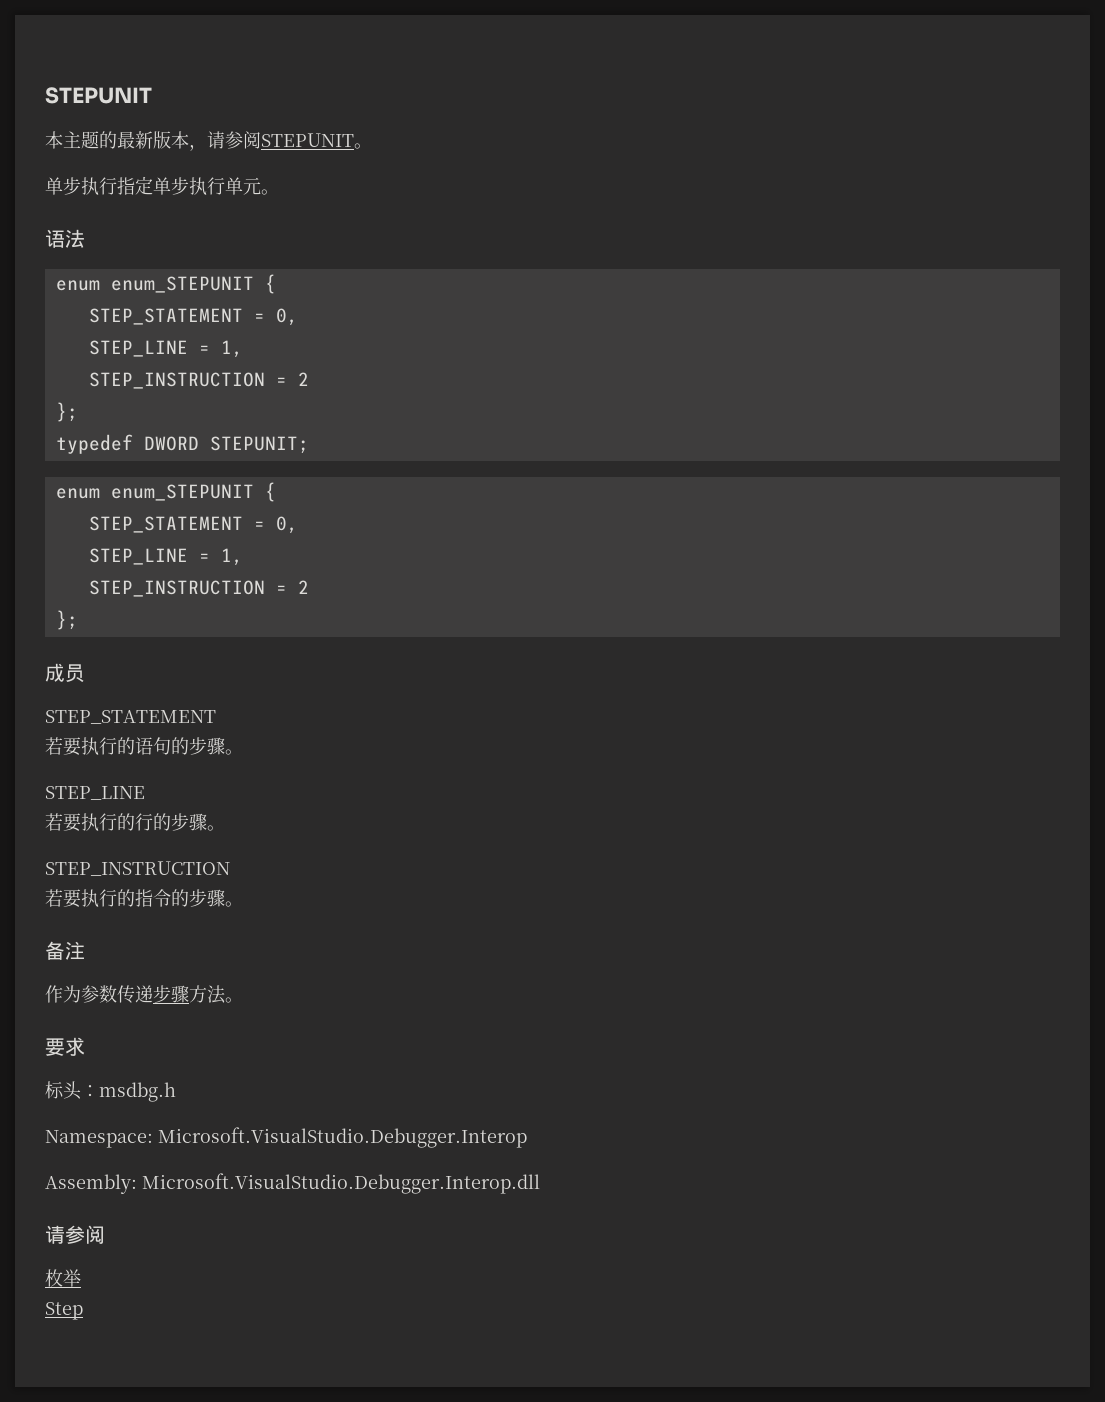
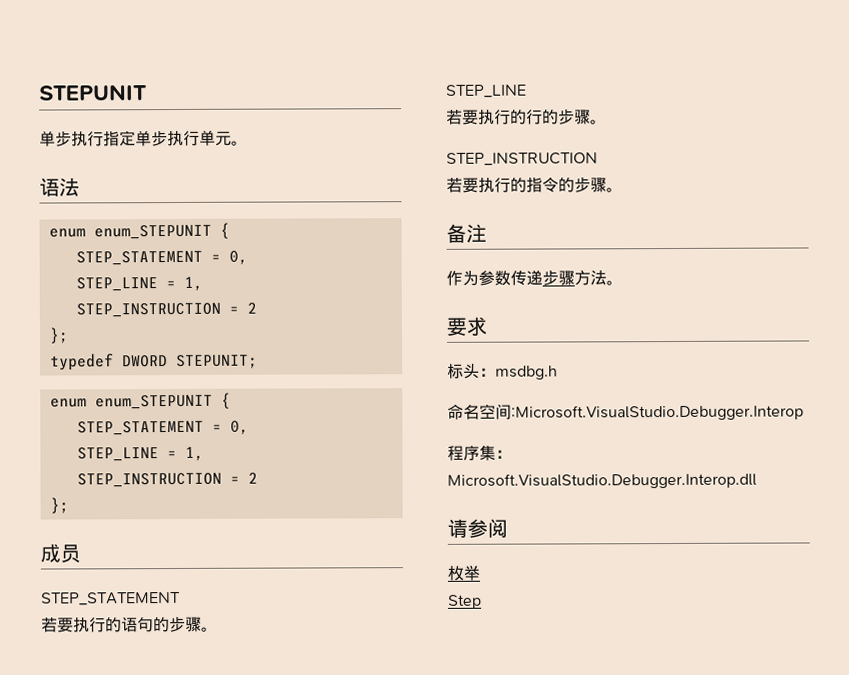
[45,87,152,104] [45,131,372,151] STEPUNIT // 本主题的最新版本，请参阅STEPUNIT。 -> [38,84,147,101] STEPUNIT
[45,1127,527,1148] [45,1174,137,1194] Namespace: Microsoft.VisualStudio.Debugger.Interop // Assembly: -> [447,403,804,421] [447,445,512,461] 命名空间:Microsoft.VisualStudio.Debugger.Interop // 程序集：

